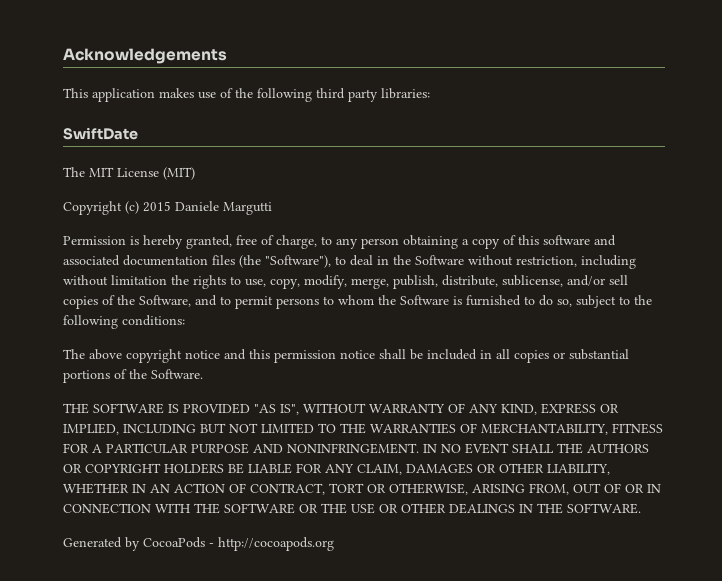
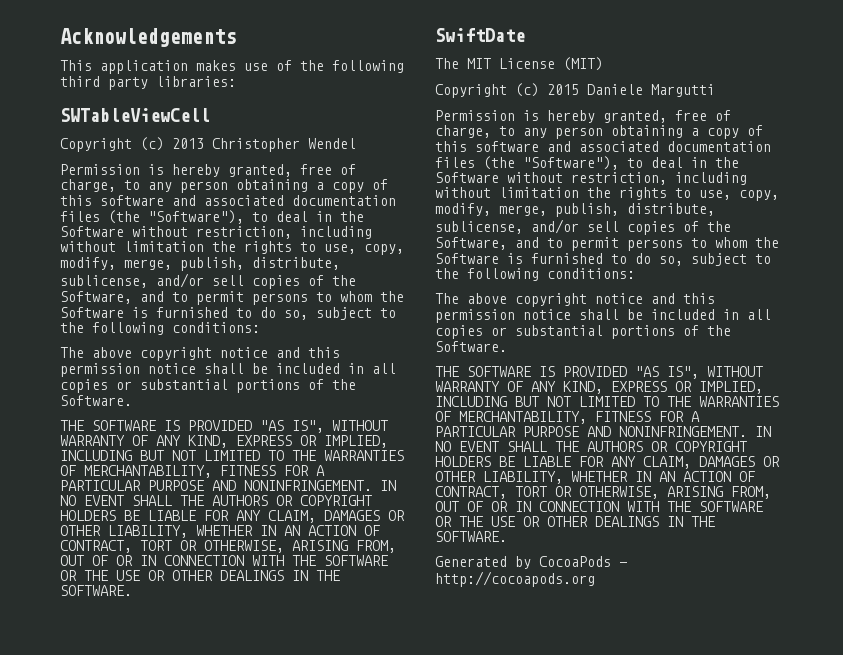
(430, 93) none -> [60,108,210,122] [60,137,356,152] [60,164,356,177] [60,179,388,193] [60,195,396,206] [60,210,364,224] [60,226,372,239] [60,241,404,255] [60,257,340,271] [60,273,356,289] [60,291,404,305] [60,307,396,320] [60,322,260,335] [60,347,340,361] [60,363,396,377] [60,379,356,393] [60,395,132,406] [60,420,388,433] [60,435,388,448] [60,450,404,461] [60,465,325,478] [60,480,396,491] [60,495,372,506] [60,510,405,523] [60,525,380,538] [60,540,396,553] [60,555,388,566] [60,570,340,581] [60,585,132,596] // SWTableViewCell // Copyright (c) 2013 Christopher Wendel // Permission is hereby granted, free of charge, to any person obtaining a copy of this software and associated documentation files (the "Software"), to deal in the Software without restriction, including without limitation the rights to use, copy, modify, merge, publish, distribute, sublicense, and/or sell copies of the Software, and to permit persons to whom the Software is furnished to do so, subject to the following conditions: // The above copyright notice and this permission notice shall be included in all copies or substantial portions of the Software. // THE SOFTWARE IS PROVIDED "AS IS", WITHOUT WARRANTY OF ANY KIND, EXPRESS OR IMPLIED, INCLUDING BUT NOT LIMITED TO THE WARRANTIES OF MERCHANTABILITY, FITNESS FOR A PARTICULAR PURPOSE AND NONINFRINGEMENT. IN NO EVENT SHALL THE AUTHORS OR COPYRIGHT HOLDERS BE LIABLE FOR ANY CLAIM, DAMAGES OR OTHER LIABILITY, WHETHER IN AN ACTION OF CONTRACT, TORT OR OTHERWISE, ARISING FROM, OUT OF OR IN CONNECTION WITH THE SOFTWARE OR THE USE OR OTHER DEALINGS IN THE SOFTWARE.

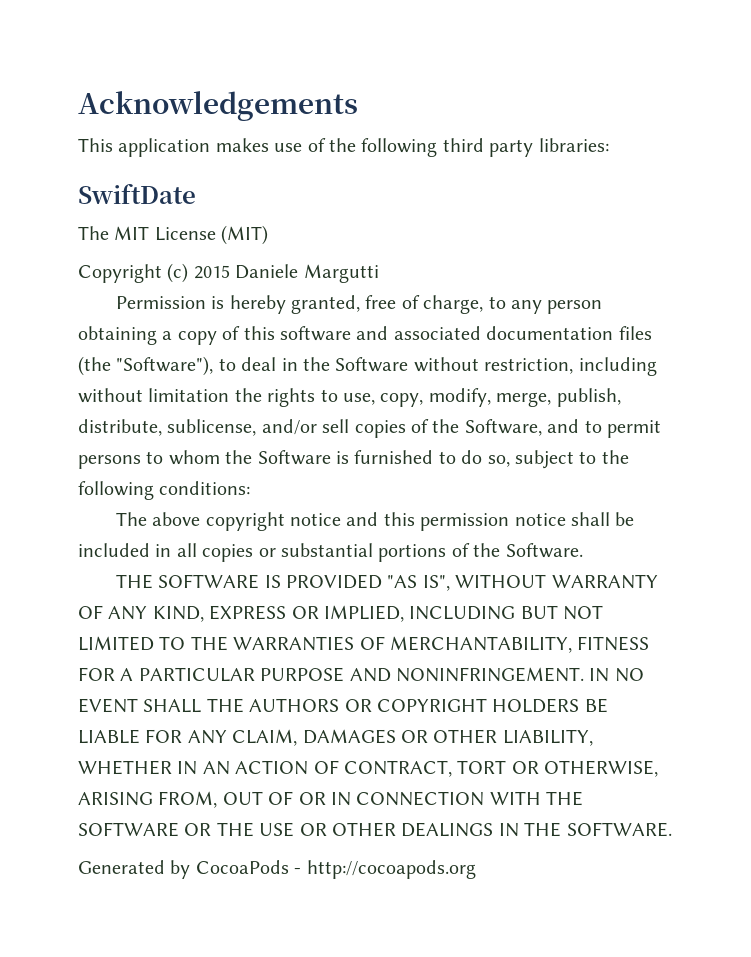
[60,108,210,122] [60,137,356,152] [60,164,356,177] [60,179,388,193] [60,195,396,206] [60,210,364,224] [60,226,372,239] [60,241,404,255] [60,257,340,271] [60,273,356,289] [60,291,404,305] [60,307,396,320] [60,322,260,335] [60,347,340,361] [60,363,396,377] [60,379,356,393] [60,395,132,406] [60,420,388,433] [60,435,388,448] [60,450,404,461] [60,465,325,478] [60,480,396,491] [60,495,372,506] [60,510,405,523] [60,525,380,538] [60,540,396,553] [60,555,388,566] [60,570,340,581] [60,585,132,596] // SWTableViewCell // Copyright (c) 2013 Christopher Wendel // Permission is hereby granted, free of charge, to any person obtaining a copy of this software and associated documentation files (the "Software"), to deal in the Software without restriction, including without limitation the rights to use, copy, modify, merge, publish, distribute, sublicense, and/or sell copies of the Software, and to permit persons to whom the Software is furnished to do so, subject to the following conditions: // The above copyright notice and this permission notice shall be included in all copies or substantial portions of the Software. // THE SOFTWARE IS PROVIDED "AS IS", WITHOUT WARRANTY OF ANY KIND, EXPRESS OR IMPLIED, INCLUDING BUT NOT LIMITED TO THE WARRANTIES OF MERCHANTABILITY, FITNESS FOR A PARTICULAR PURPOSE AND NONINFRINGEMENT. IN NO EVENT SHALL THE AUTHORS OR COPYRIGHT HOLDERS BE LIABLE FOR ANY CLAIM, DAMAGES OR OTHER LIABILITY, WHETHER IN AN ACTION OF CONTRACT, TORT OR OTHERWISE, ARISING FROM, OUT OF OR IN CONNECTION WITH THE SOFTWARE OR THE USE OR OTHER DEALINGS IN THE SOFTWARE. -> (609, 145) none

